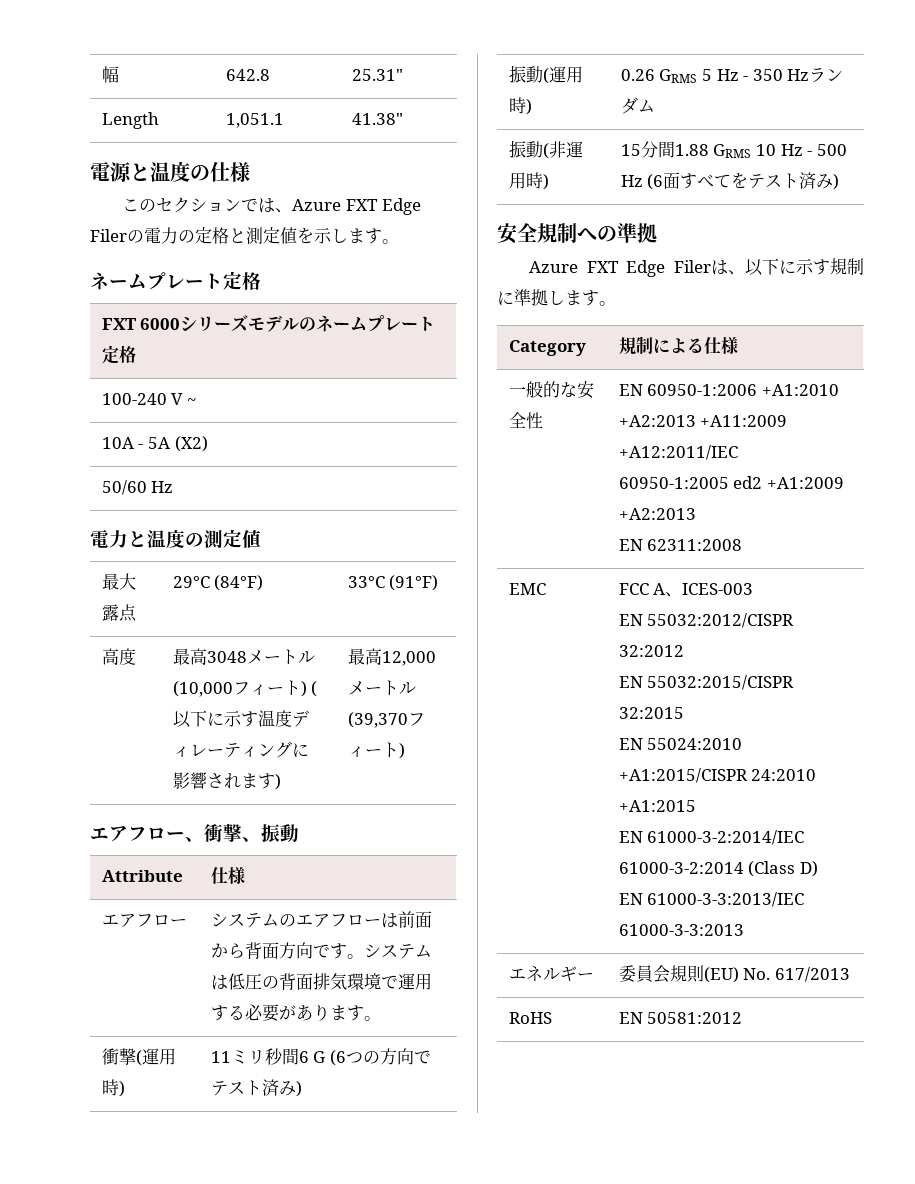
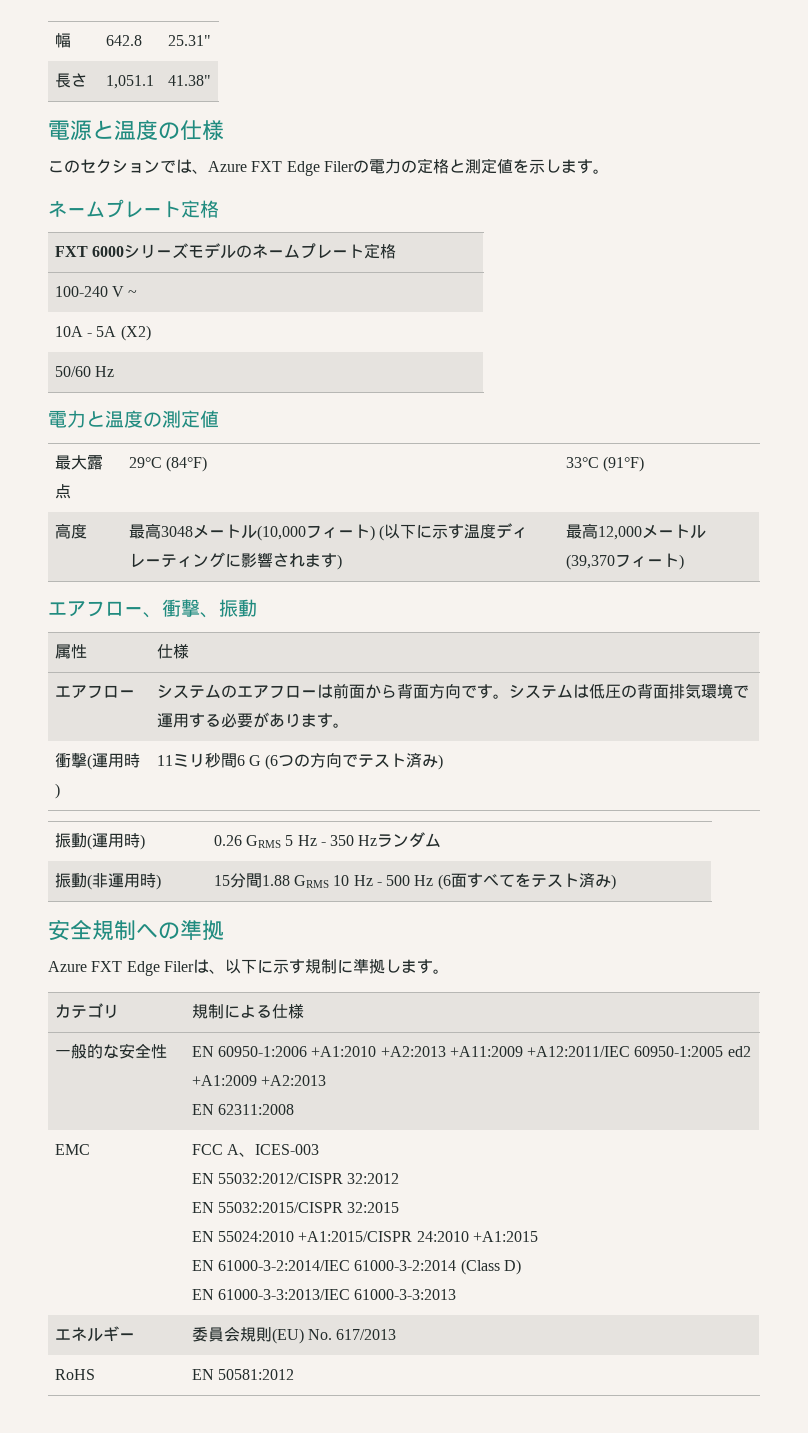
[101,112,159,129] Length -> [54,73,87,88] 長さ
[101,870,183,882] Attribute -> [54,644,87,659] 属性
[508,340,586,356] Category -> [54,1003,119,1018] カテゴリ

